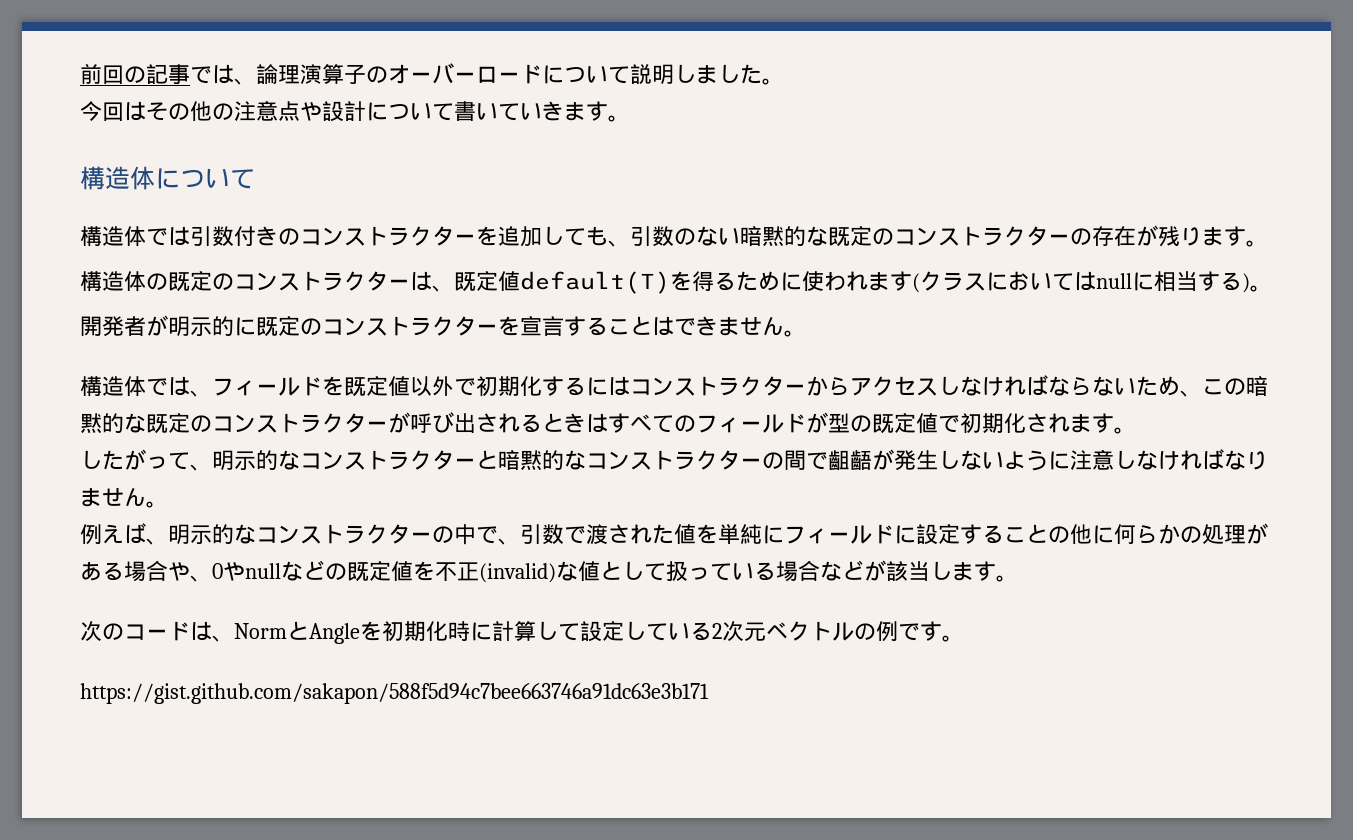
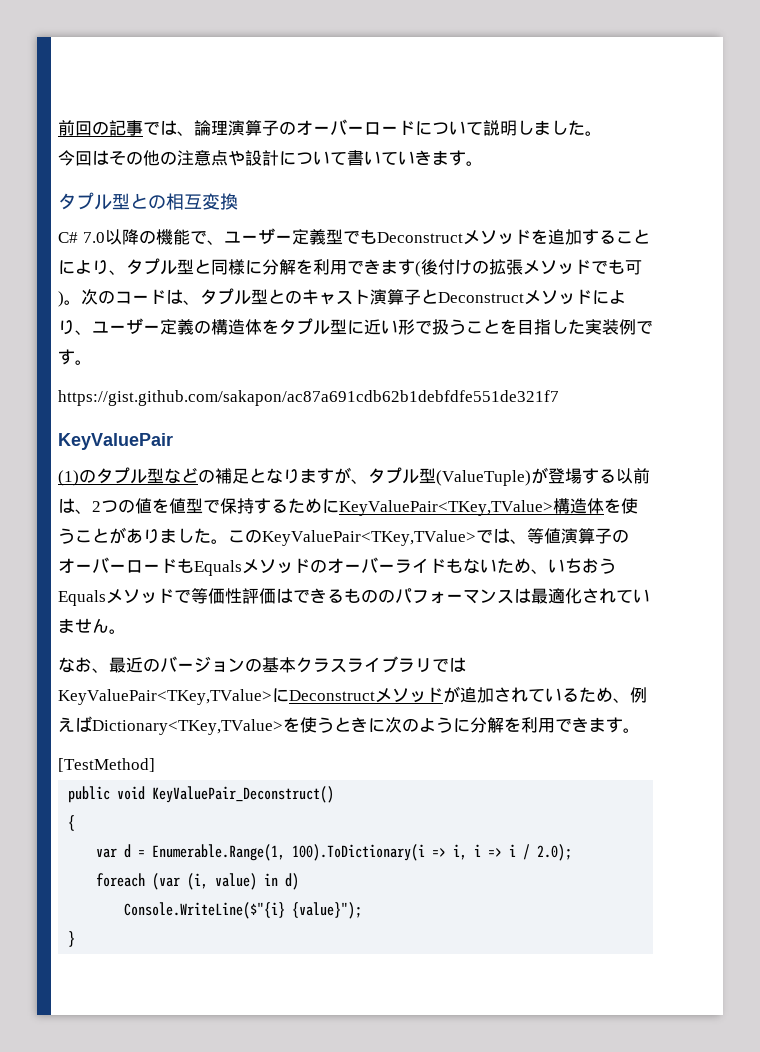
[80,166,255,190] [80,225,1268,247] [80,271,1272,294] [80,315,806,337] [80,375,1268,397] [80,412,1136,434] [80,449,1268,471] [80,487,168,508] [80,523,1268,545] [80,560,1018,583] [80,621,964,644] [80,683,709,704] 構造体について // 構造体では引数付きのコンストラクターを追加しても、引数のない暗黙的な既定のコンストラクターの存在が残ります。 // 構造体の既定のコンストラクターは、既定値default(T)を得るために使われます(クラスにおいてはnullに相当する)。 // 開発者が明示的に既定のコンストラクターを宣言することはできません。 // 構造体では、フィールドを既定値以外で初期化するにはコンストラクターからアクセスしなければならないため、この暗黙的な既定のコンストラクターが呼び出されるときはすべてのフィールドが型の既定値で初期化されます。 // したがって、明示的なコンストラクターと暗黙的なコンストラクターの間で齟齬が発生しないように注意しなければなりません。 // 例えば、明示的なコンストラクターの中で、引数で渡された値を単純にフィールドに設定することの他に何らかの処理がある場合や、0やnullなどの既定値を不正(invalid)な値として扱っている場合などが該当します。 // 次のコードは、NormとAngleを初期化時に計算して設定している2次元ベクトルの例です。 // https://gist.github.com/sakapon/588f5d94c7bee663746a91dc63e3b171 -> [58,192,238,210] [58,228,650,245] [58,258,642,277] [58,288,626,307] [58,318,653,335] [58,349,92,365] [58,390,559,406] [58,433,173,450] [58,467,650,486] [58,498,638,516] [58,527,629,546] [58,557,616,576] [58,588,650,606] [58,618,126,634] [58,656,466,673] [58,686,647,705] [58,716,640,735] [58,758,155,772] [68,786,335,803] [68,815,76,831] [96,844,573,861] [96,873,300,890] [124,902,363,919] [68,931,76,947] タプル型との相互変換 // C# 7.0以降の機能で、ユーザー定義型でもDeconstructメソッドを追加することにより、タプル型と同様に分解を利用できます(後付けの拡張メソッドでも可)。次のコードは、タプル型とのキャスト演算子とDeconstructメソッドにより、ユーザー定義の構造体をタプル型に近い形で扱うことを目指した実装例です。 // https://gist.github.com/sakapon/ac87a691cdb62b1debfdfe551de321f7 // KeyValuePair // (1)のタプル型などの補足となりますが、タプル型(ValueTuple)が登場する以前は、2つの値を値型で保持するためにKeyValuePair<TKey,TValue>構造体を使うことがありました。このKeyValuePair<TKey,TValue>では、等値演算子のオーバーロードもEqualsメソッドのオーバーライドもないため、いちおうEqualsメソッドで等価性評価はできるもののパフォーマンスは最適化されていません。 // なお、最近のバージョンの基本クラスライブラリではKeyValuePair<TKey,TValue>にDeconstructメソッドが追加されているため、例えばDictionary<TKey,TValue>を使うときに次のように分解を利用できます。 // [TestMethod] // public void KeyValuePair_Deconstruct() // { // var d = Enumerable.Range(1, 100).ToDictionary(i => i, i => i / 2.0); // foreach (var (i, value) in d) // Console.WriteLine($"{i} {value}"); // }

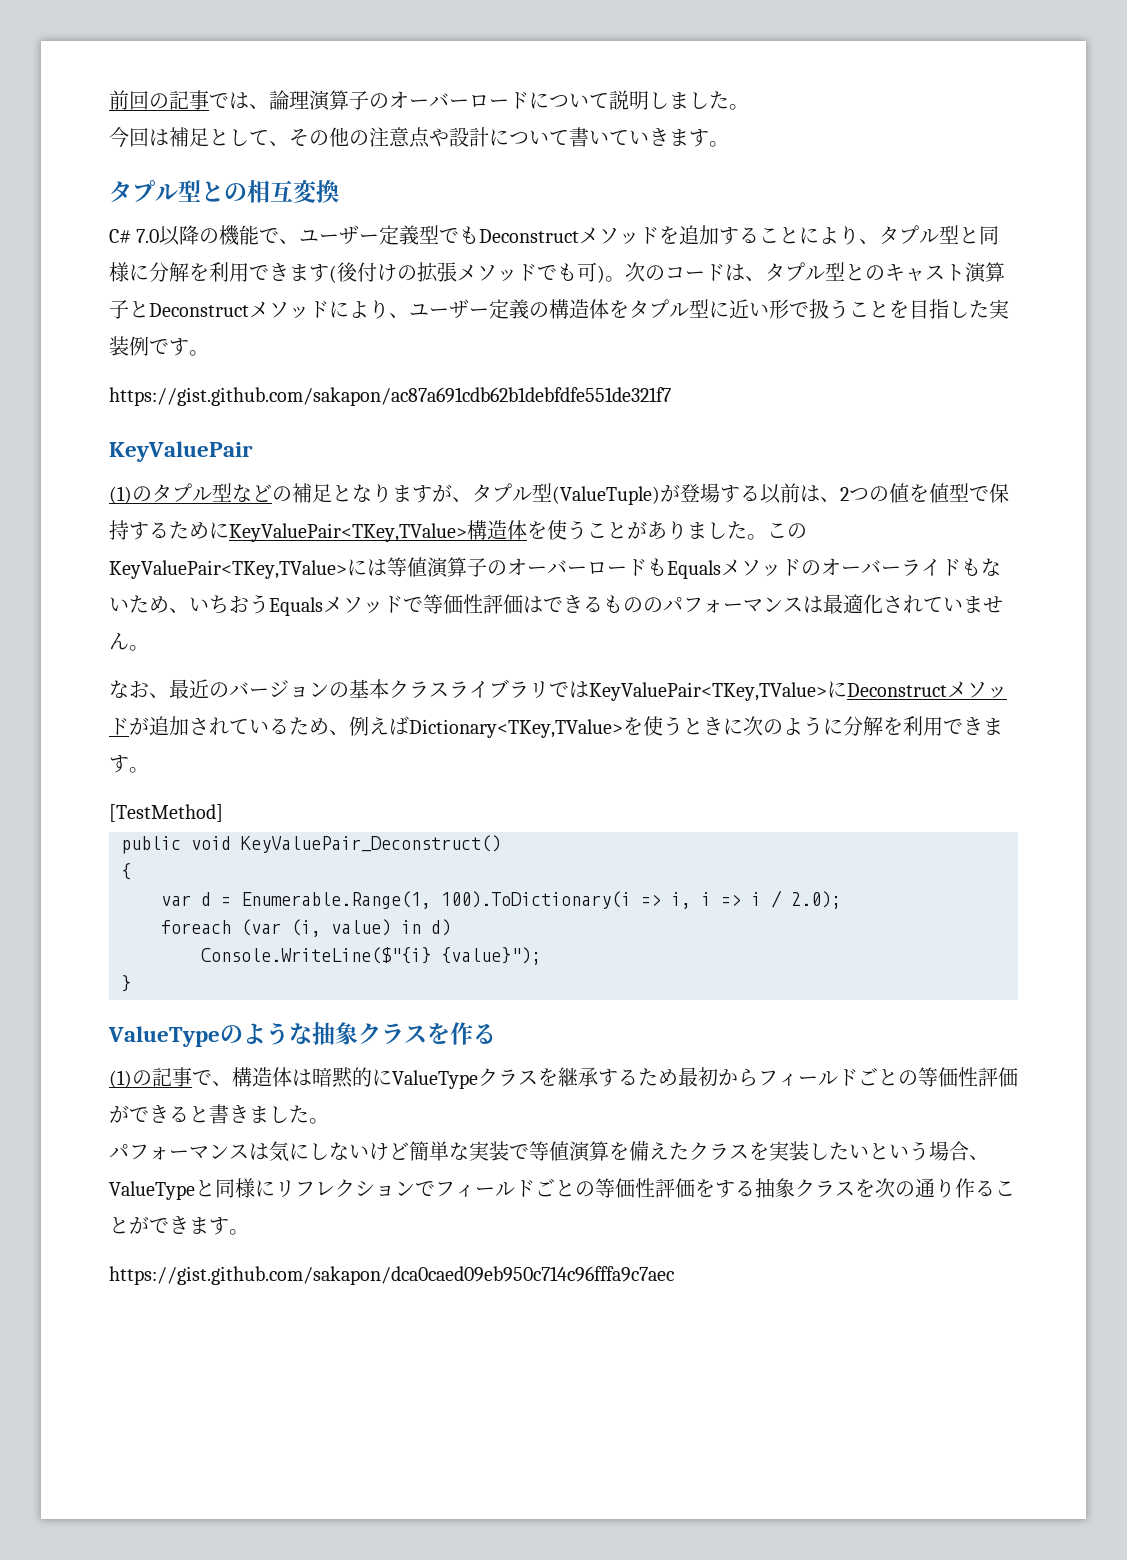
(109, 157) none -> [169,127,289,147] 補足として、
[476,528,527,544] では、 -> [347,559,387,576] には
(76, 939) none -> [108,1022,496,1047] [109,1067,1018,1089] [109,1104,329,1124] [109,1141,989,1162] [109,1178,1015,1200] [109,1216,249,1235] [109,1266,674,1285] // ValueTypeのような抽象クラスを作る // (1)の記事で、構造体は暗黙的にValueTypeクラスを継承するため最初からフィールドごとの等価性評価ができると書きました。 // パフォーマンスは気にしないけど簡単な実装で等値演算を備えたクラスを実装したいという場合、ValueTypeと同様にリフレクションでフィールドごとの等価性評価をする抽象クラスを次の通り作ることができます。 // https://gist.github.com/sakapon/dca0caed09eb950c714c96fffa9c7aec

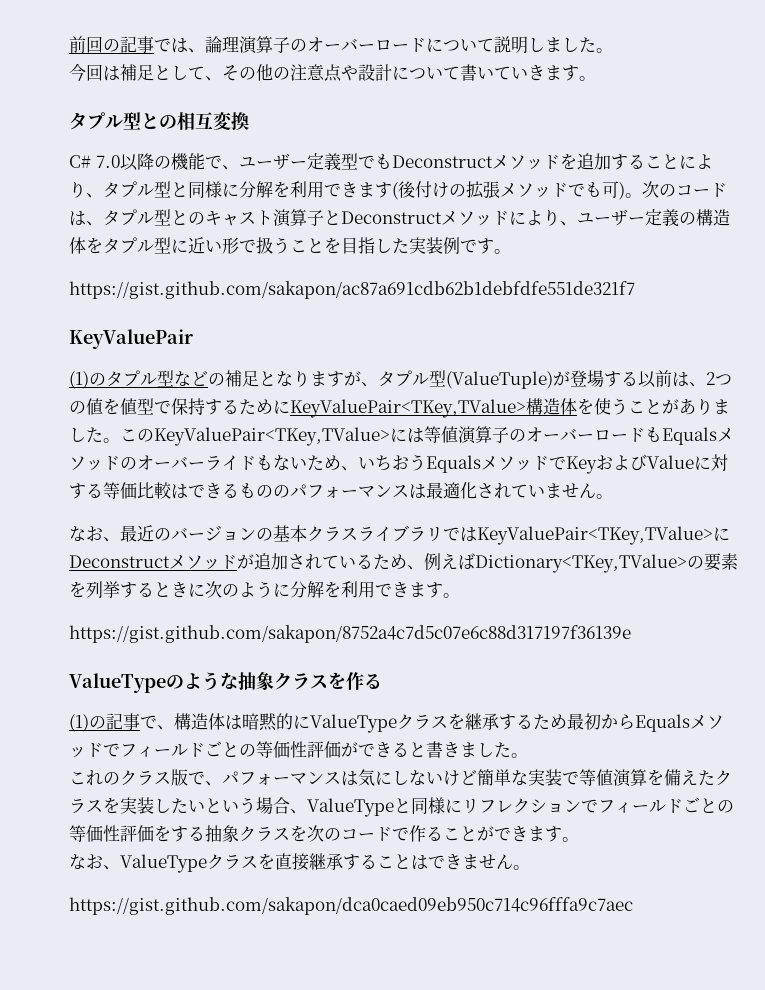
[423,594,523,614] 等価性評価 -> [566,454,728,474] [69,482,172,499] KeyおよびValueに対する等価比較
[623,716,683,736] を使う -> [687,553,738,571] [69,581,154,598] の要素を列挙する
[109,804,223,822] [121,835,501,854] [121,863,131,880] [161,890,841,909] [161,919,451,937] [201,947,541,965] [121,975,131,992] [TestMethod] // public void KeyValuePair_Deconstruct() // { // var d = Enumerable.Range(1, 100).ToDictionary(i => i, i => i / 2.0); // foreach (var (i, value) in d) // Console.WriteLine($"{i} {value}"); // } -> [69,625,631,643] https://gist.github.com/sakapon/8752a4c7d5c07e6c88d317197f36139e
(758, 1077) none -> [635,714,724,732] [69,743,120,758] Equalsメソッドで
(329, 1121) none -> [69,769,222,786] これのクラス版で、
[915,1178,955,1198] 通り -> [341,827,409,842] コードで
(249, 1232) none -> [69,853,530,873] // なお、ValueTypeクラスを直接継承することはできません。

